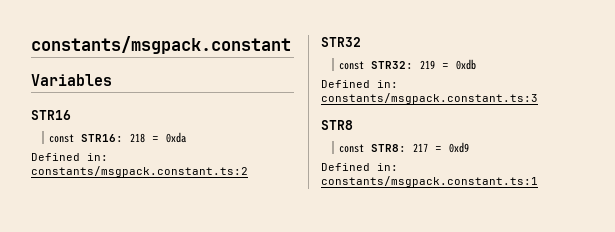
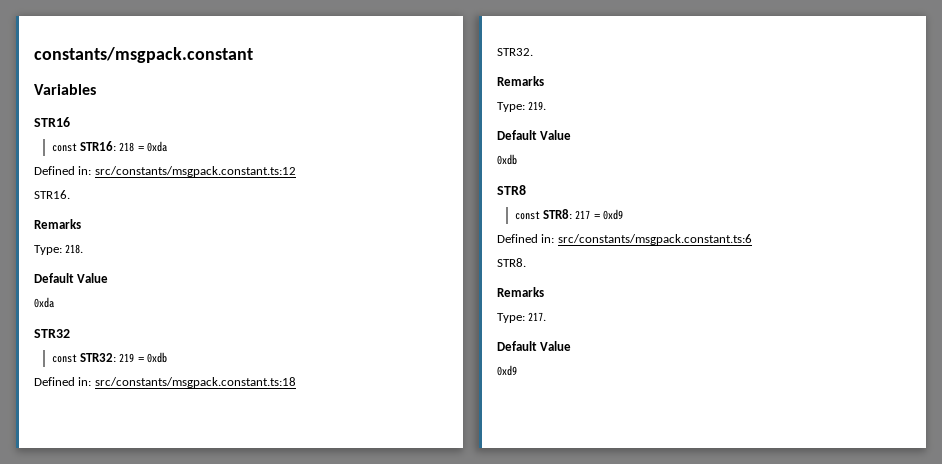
[31,166,248,177] constants/msgpack.constant.ts:2 -> [94,166,296,177] [34,190,70,199] [34,219,81,229] [34,244,84,255] [34,273,109,283] [34,297,54,308] src/constants/msgpack.constant.ts:12 // STR16. // Remarks // Type: 218. // Default Value // 0xda
[321,93,538,104] constants/msgpack.constant.ts:3 -> [94,377,296,388] [497,48,533,56] [497,76,544,86] [497,101,547,112] [497,130,572,140] [497,154,517,165] src/constants/msgpack.constant.ts:18 // STR32. // Remarks // Type: 219. // Default Value // 0xdb
[321,176,538,187] constants/msgpack.constant.ts:1 -> [557,234,752,245] [497,258,526,267] [497,287,544,297] [497,312,547,323] [497,341,572,351] [497,365,517,376] src/constants/msgpack.constant.ts:6 // STR8. // Remarks // Type: 217. // Default Value // 0xd9

